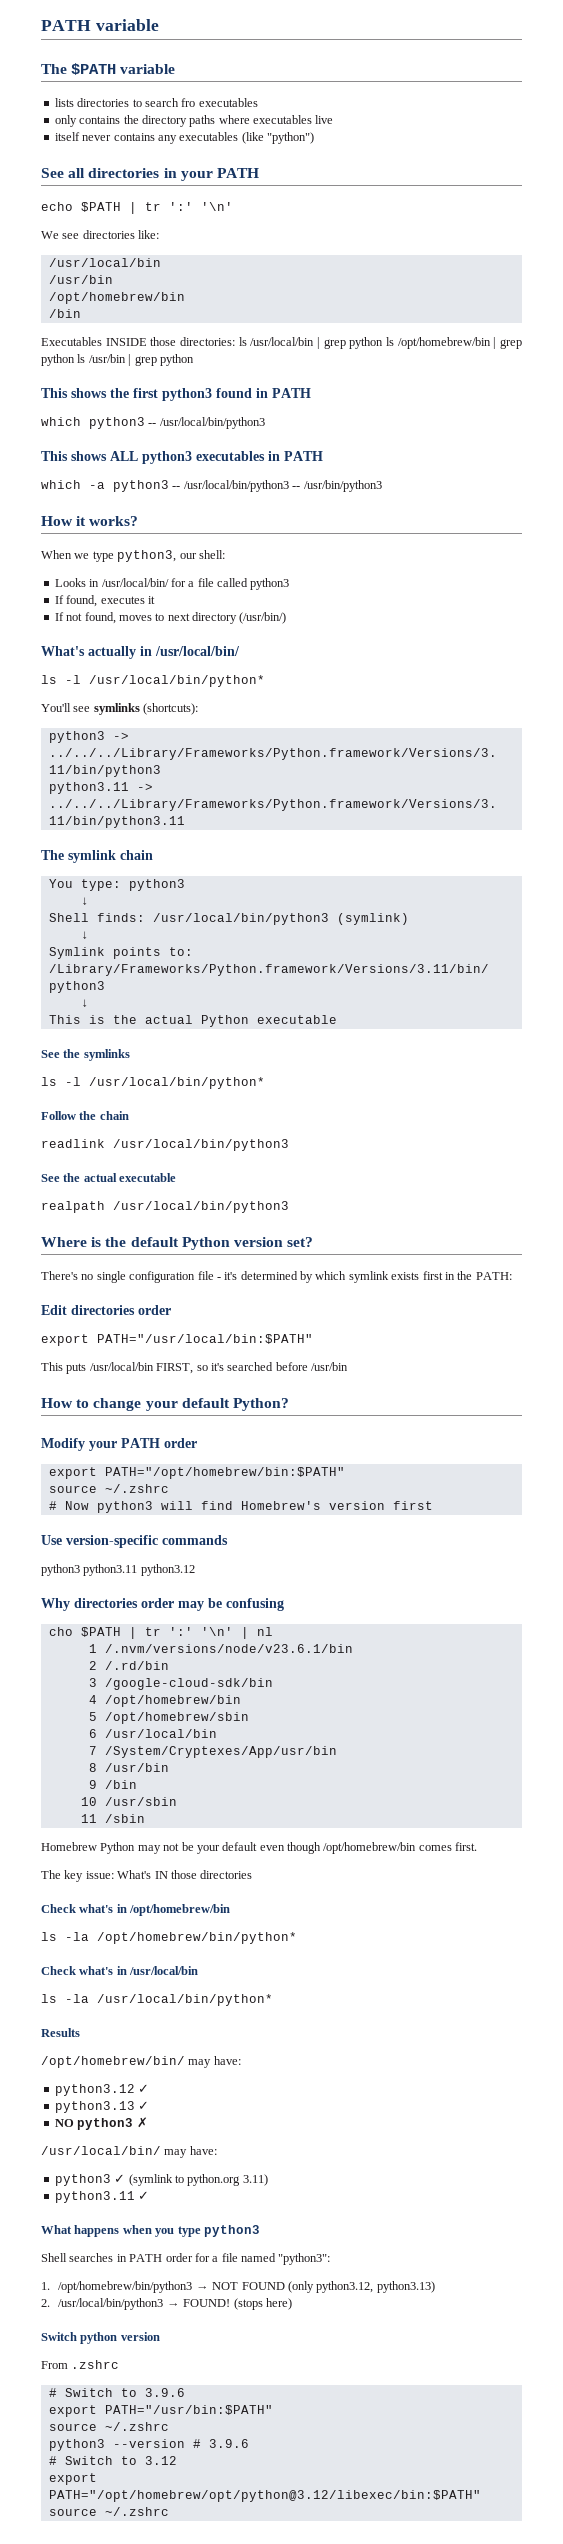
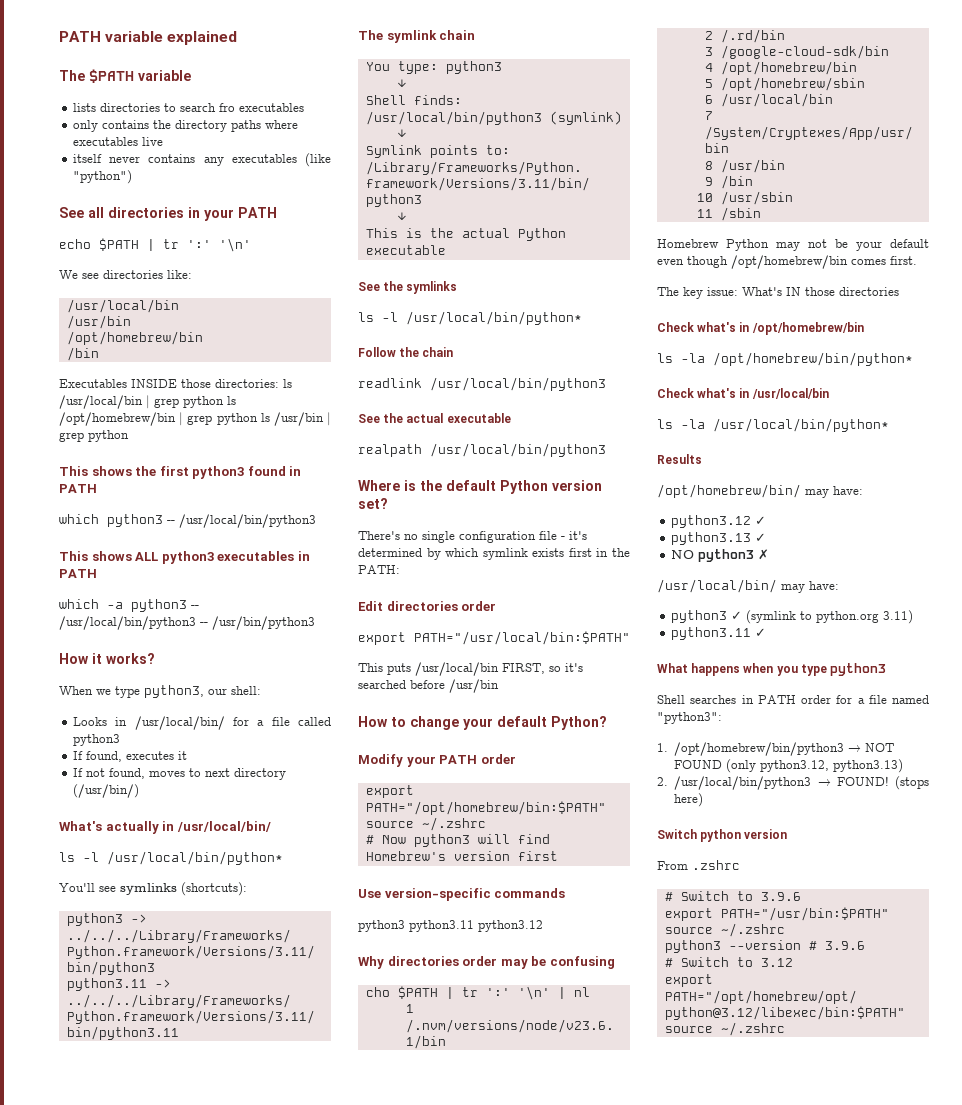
(159, 25) none -> [167,31,238,45] explained

